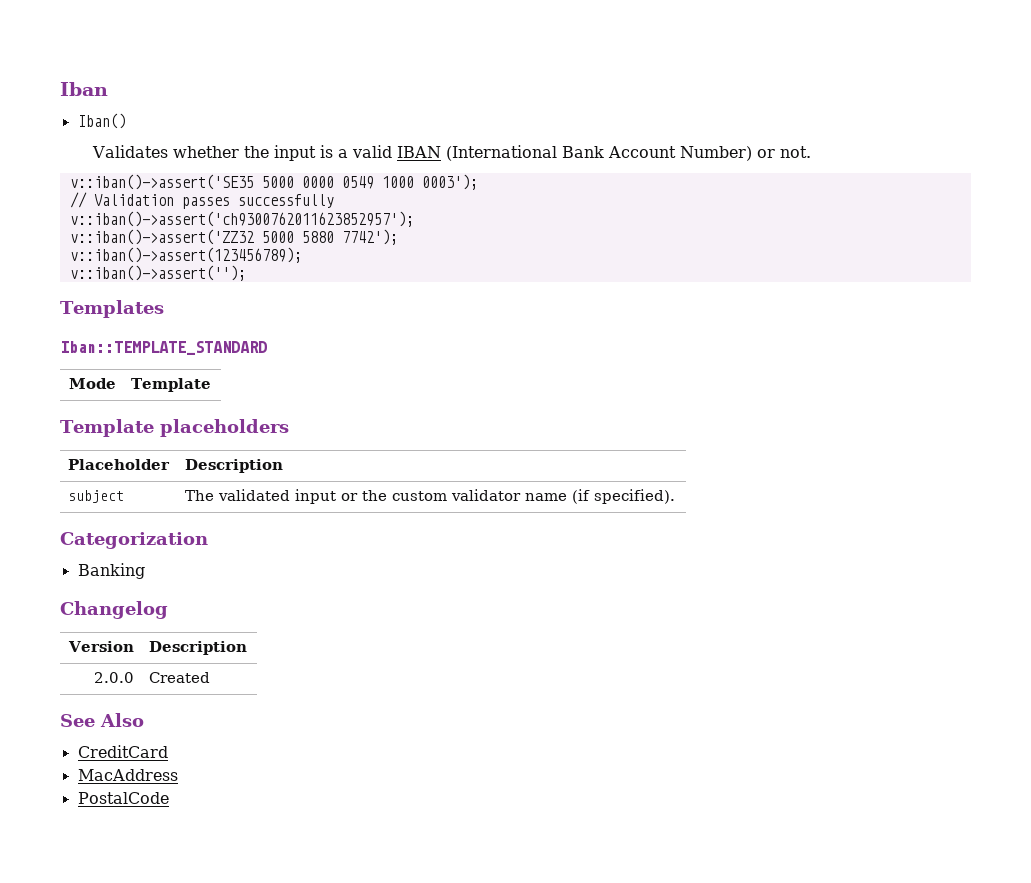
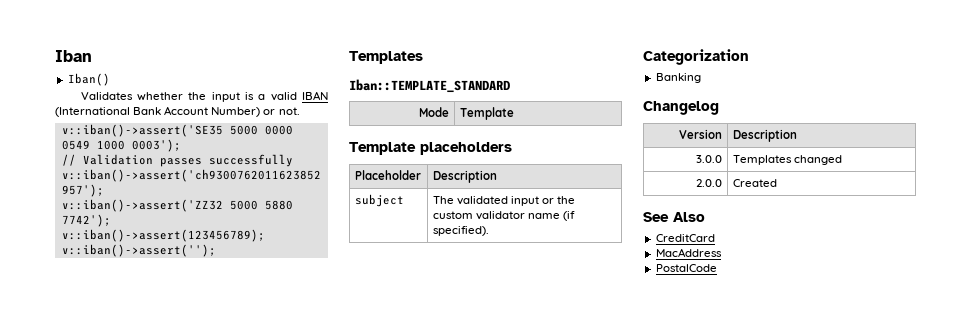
(247, 648) none -> [696,155,723,163] [732,155,842,165] // 3.0.0 | Templates changed

